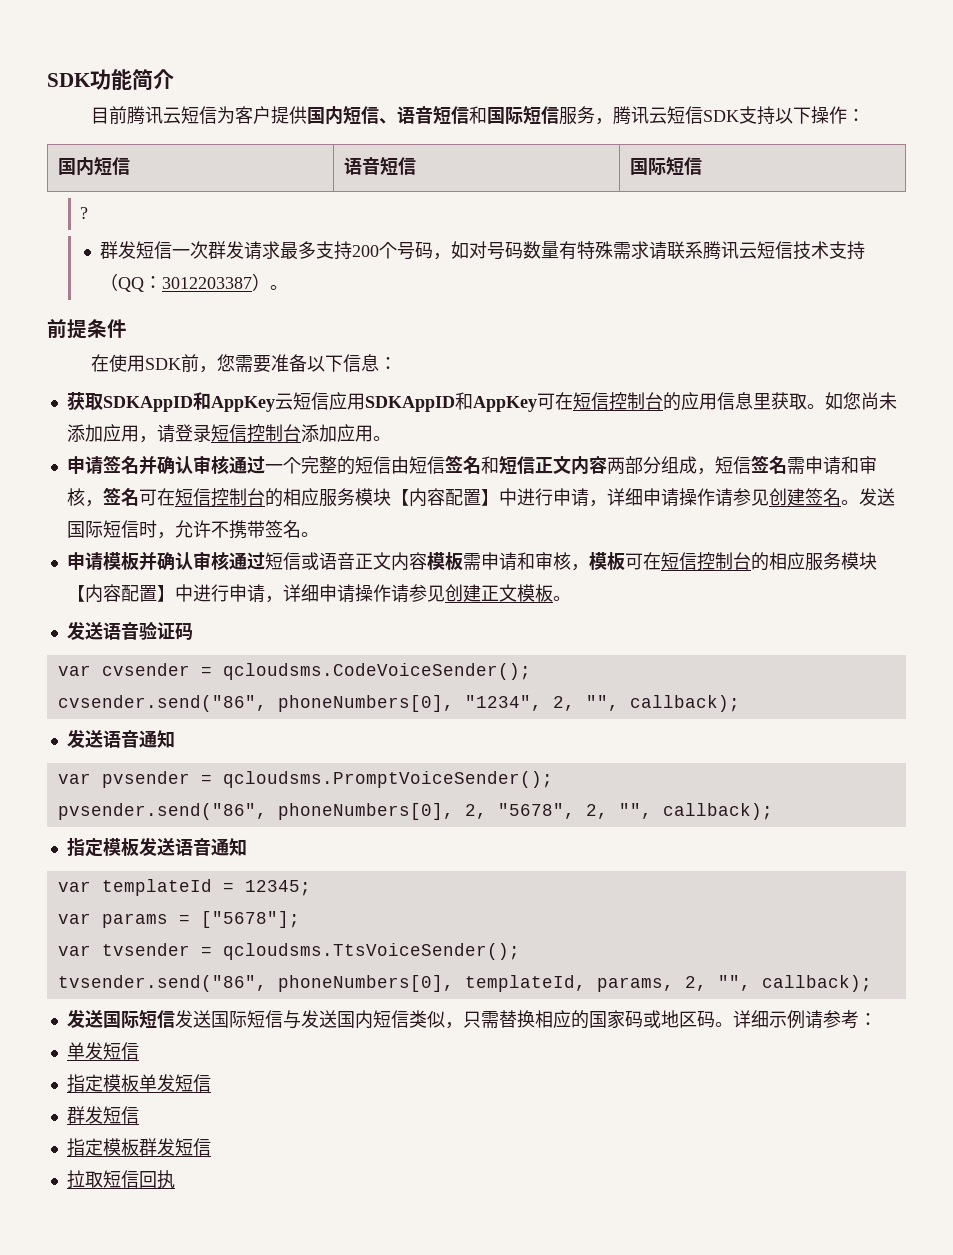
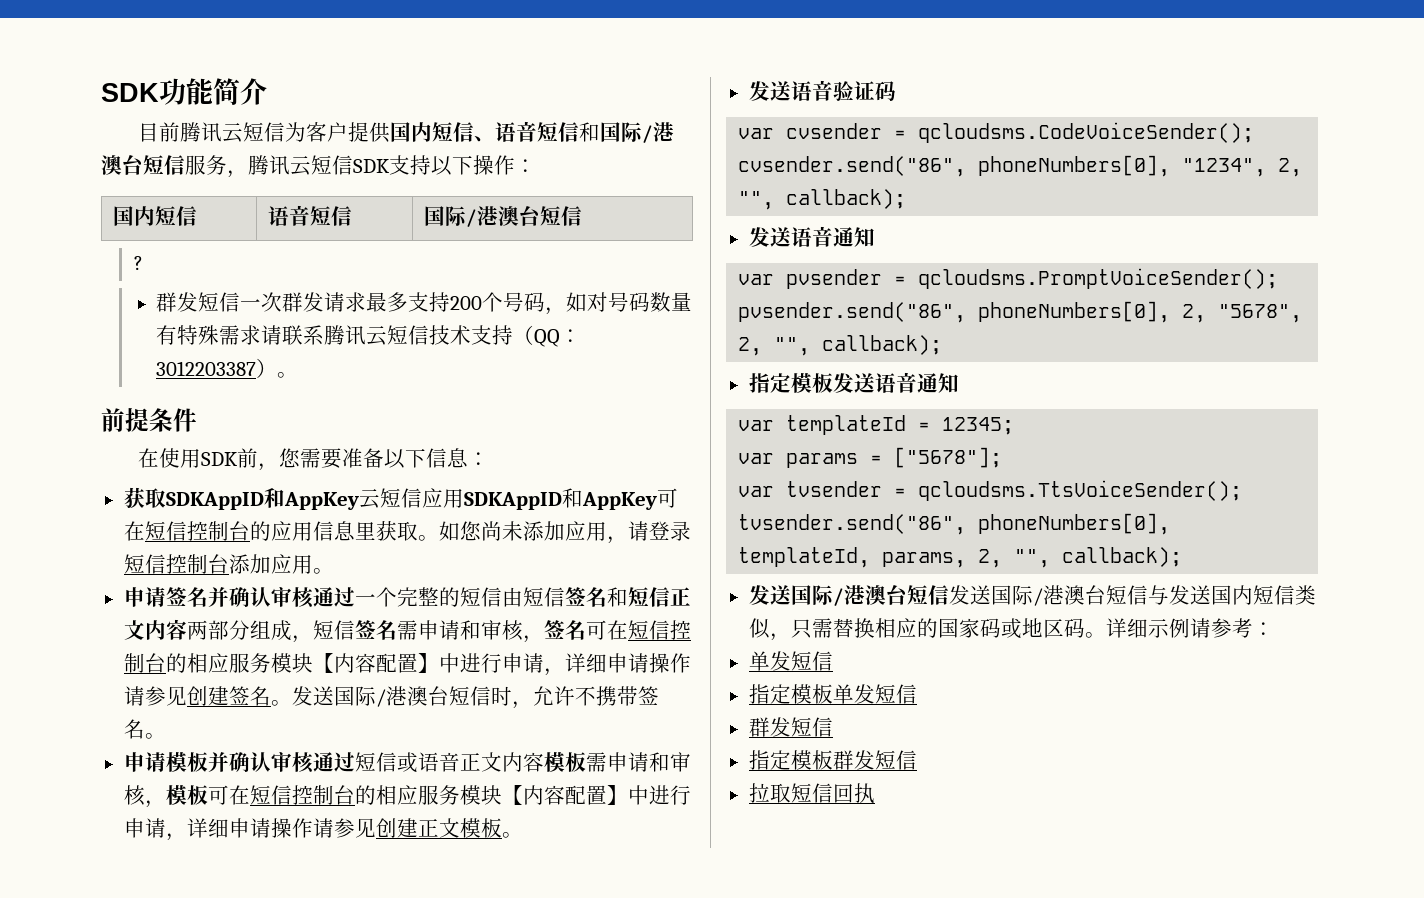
(524, 115) none -> [642,122,675,143] [101,155,144,175] /港澳台
(666, 166) none -> [465,206,541,227] /港澳台
(103, 529) none -> [375,686,449,707] /港澳台
(139, 1019) none -> [832,585,908,606] /港澳台
(247, 1019) none -> [1032,585,1106,606] /港澳台

